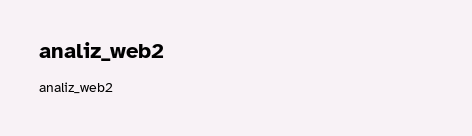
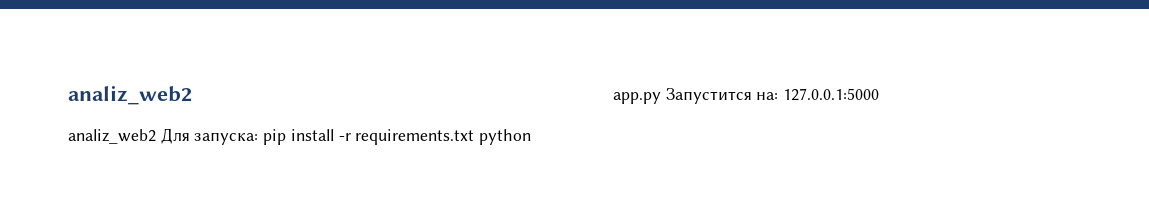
(113, 88) none -> [160,128,532,145] [613,88,880,104] Для запуска: pip install -r requirements.txt python app.py Запустится на: 127.0.0.1:5000

